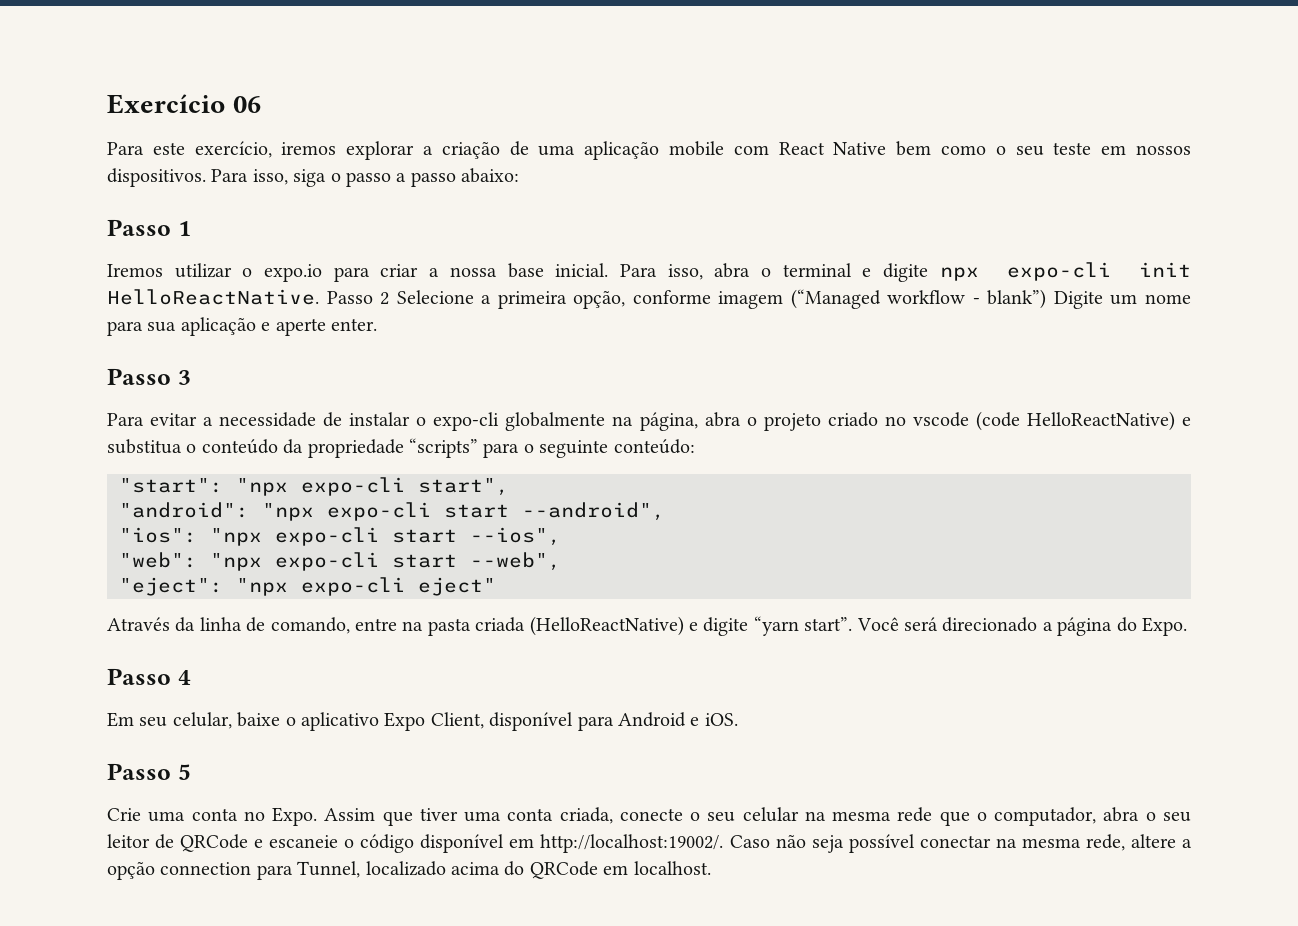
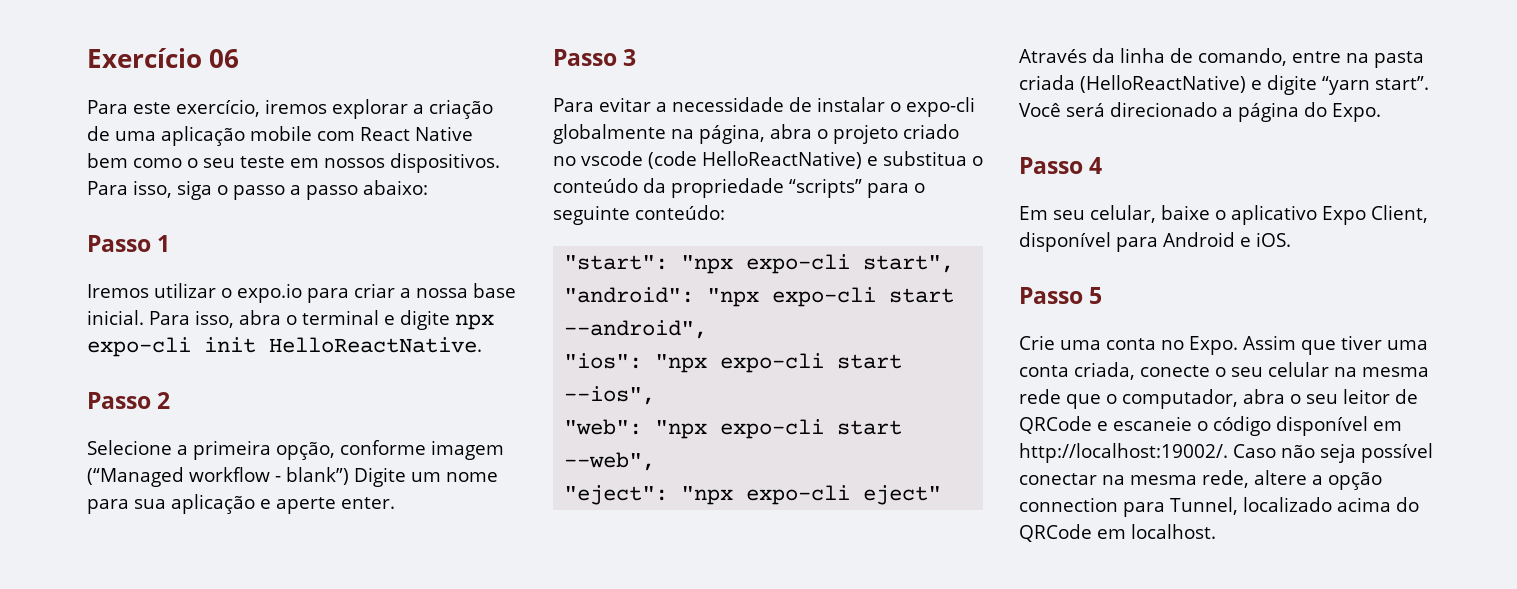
(319, 297) none -> (482, 345) //
(390, 298) none -> (171, 400) //

